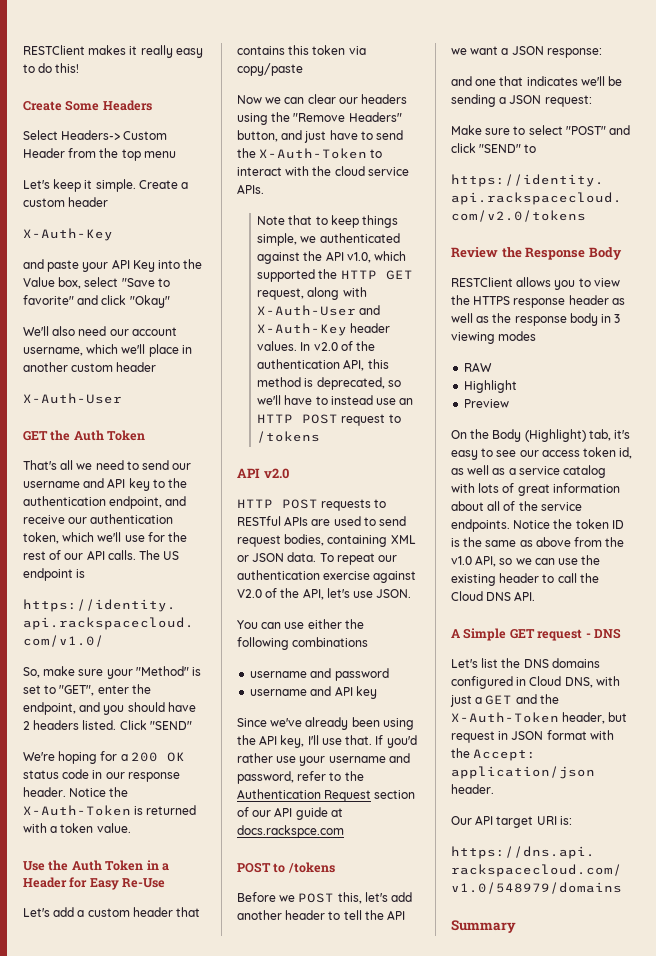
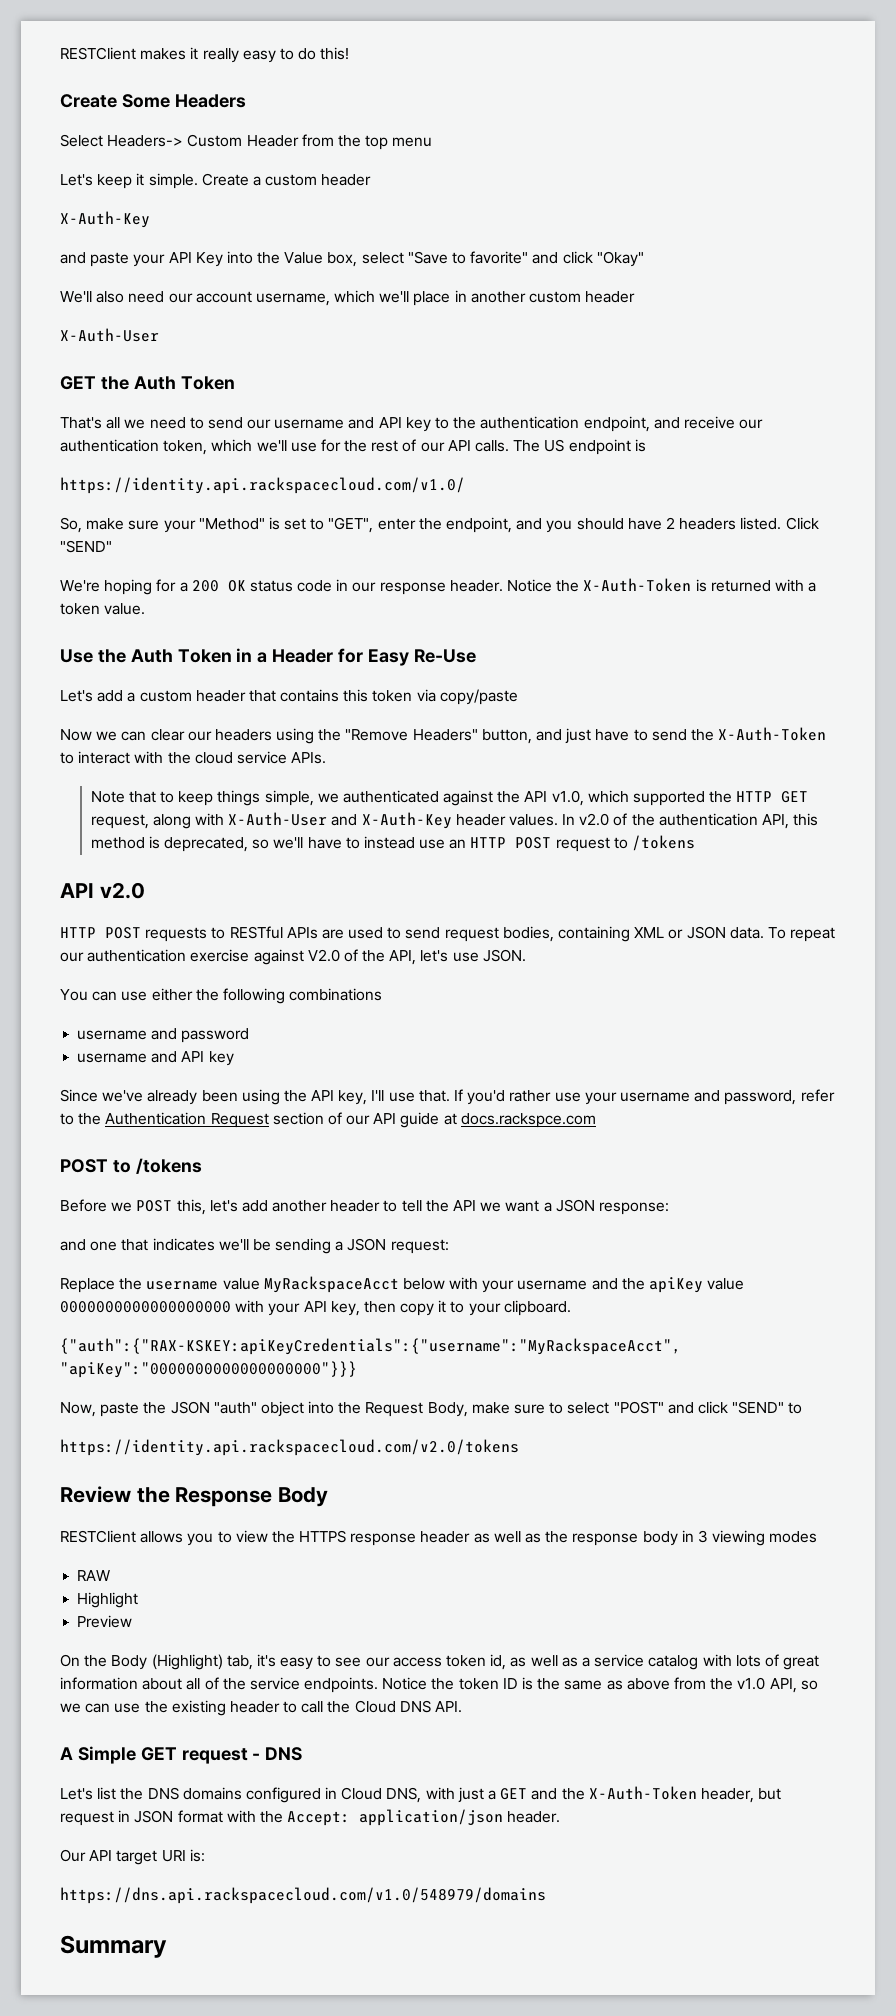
[451,125,482,135] Make -> [60,1276,745,1293] [60,1300,571,1316] [60,1338,681,1355] [60,1361,357,1378] [60,1401,510,1417] Replace the username value MyRackspaceAcct below with your username and the apiKey value 0000000000000000000 with your API key, then copy it to your clipboard. // {"auth":{"RAX-KSKEY:apiKeyCredentials":{"username":"MyRackspaceAcct", "apiKey":"0000000000000000000"}}} // Now, paste the JSON "auth" object into the Request Body, make

